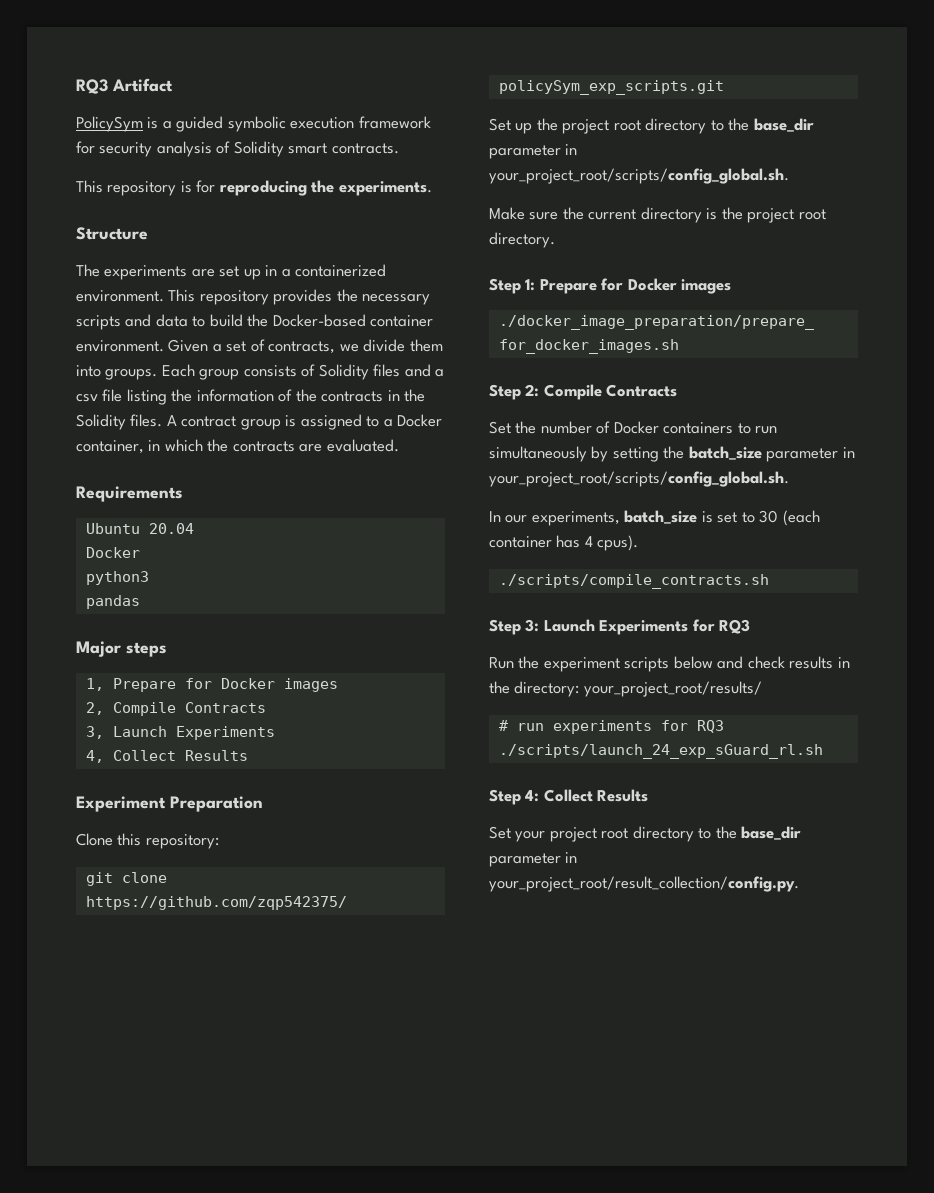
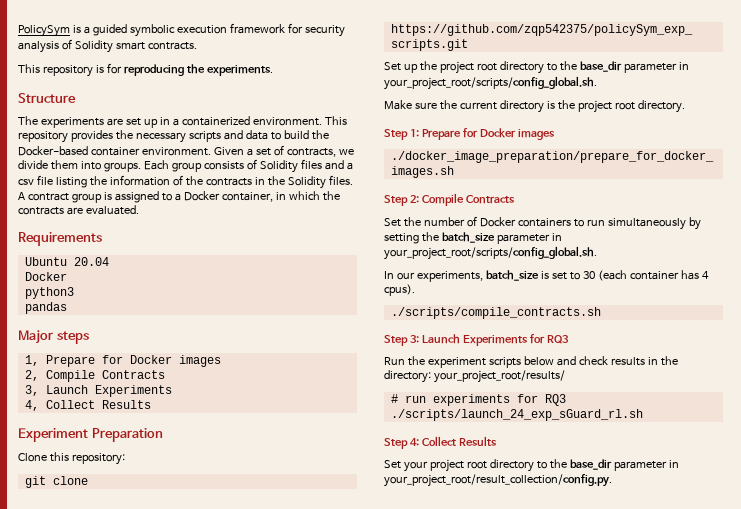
[76,78,173,94] RQ3 Artifact // -> (18, 31) none

